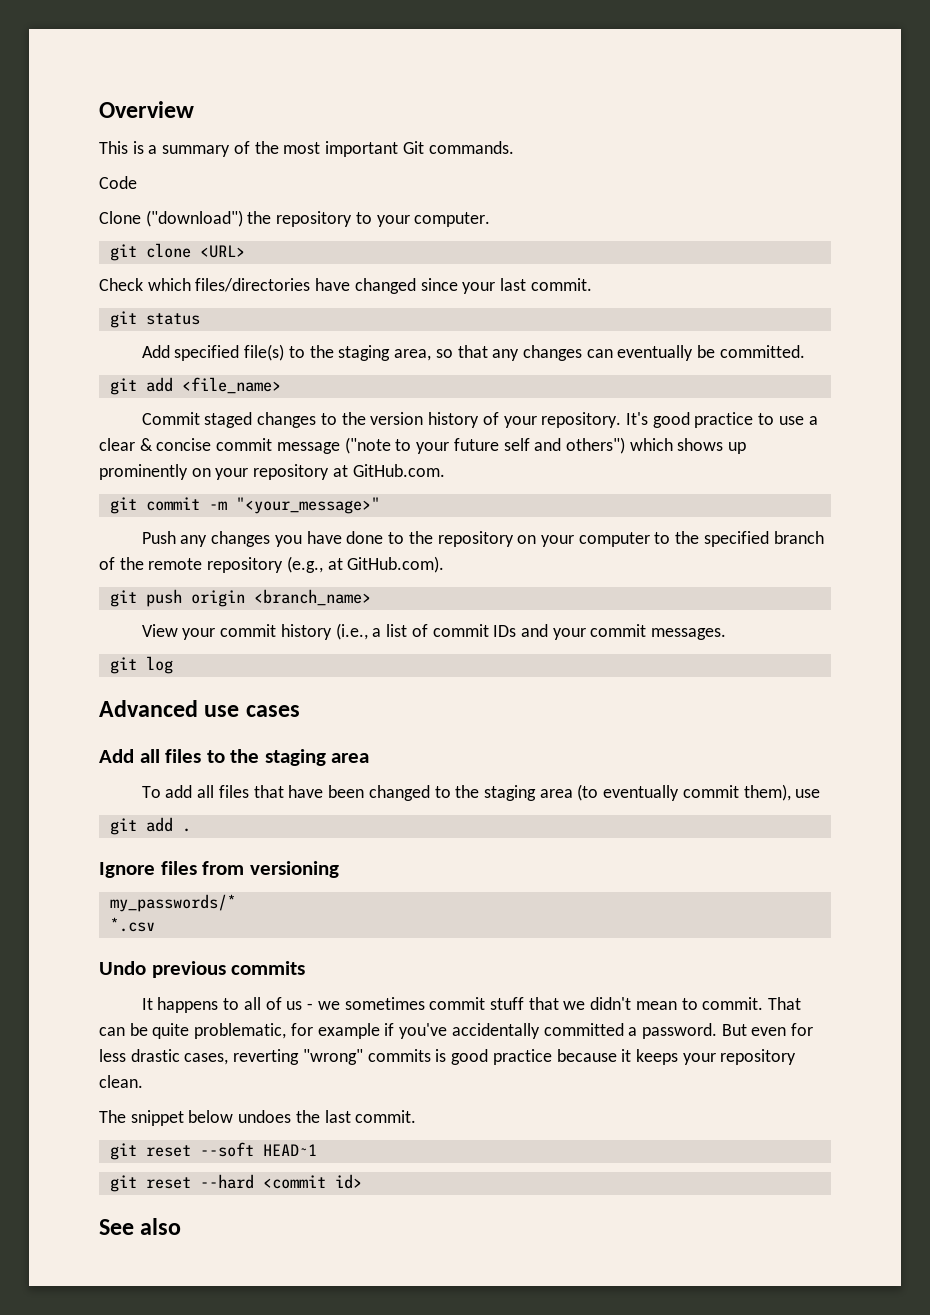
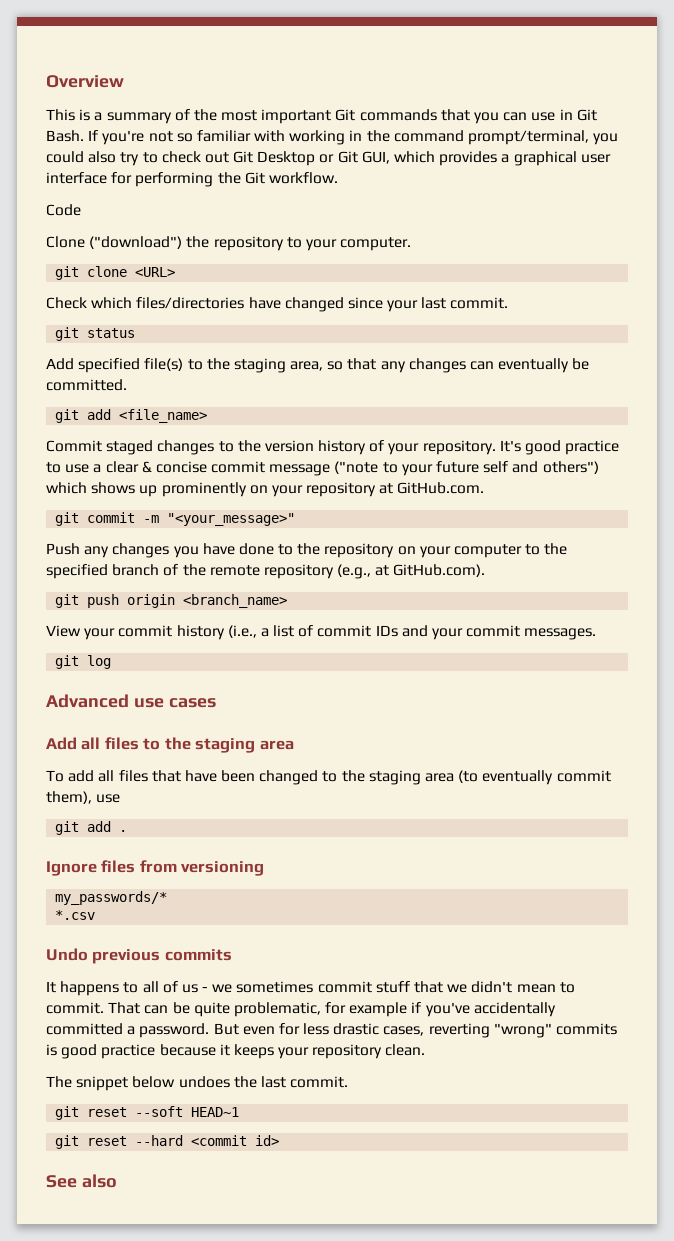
[428,141,514,154] commands. -> [359,109,597,124] [46,130,619,145] [46,151,611,166] [46,172,338,187] commands that you can use in Git Bash. If you're not so familiar with working in the command prompt/terminal, you could also try to check out Git Desktop or Git GUI, which provides a graphical user interface for performing the Git workflow.

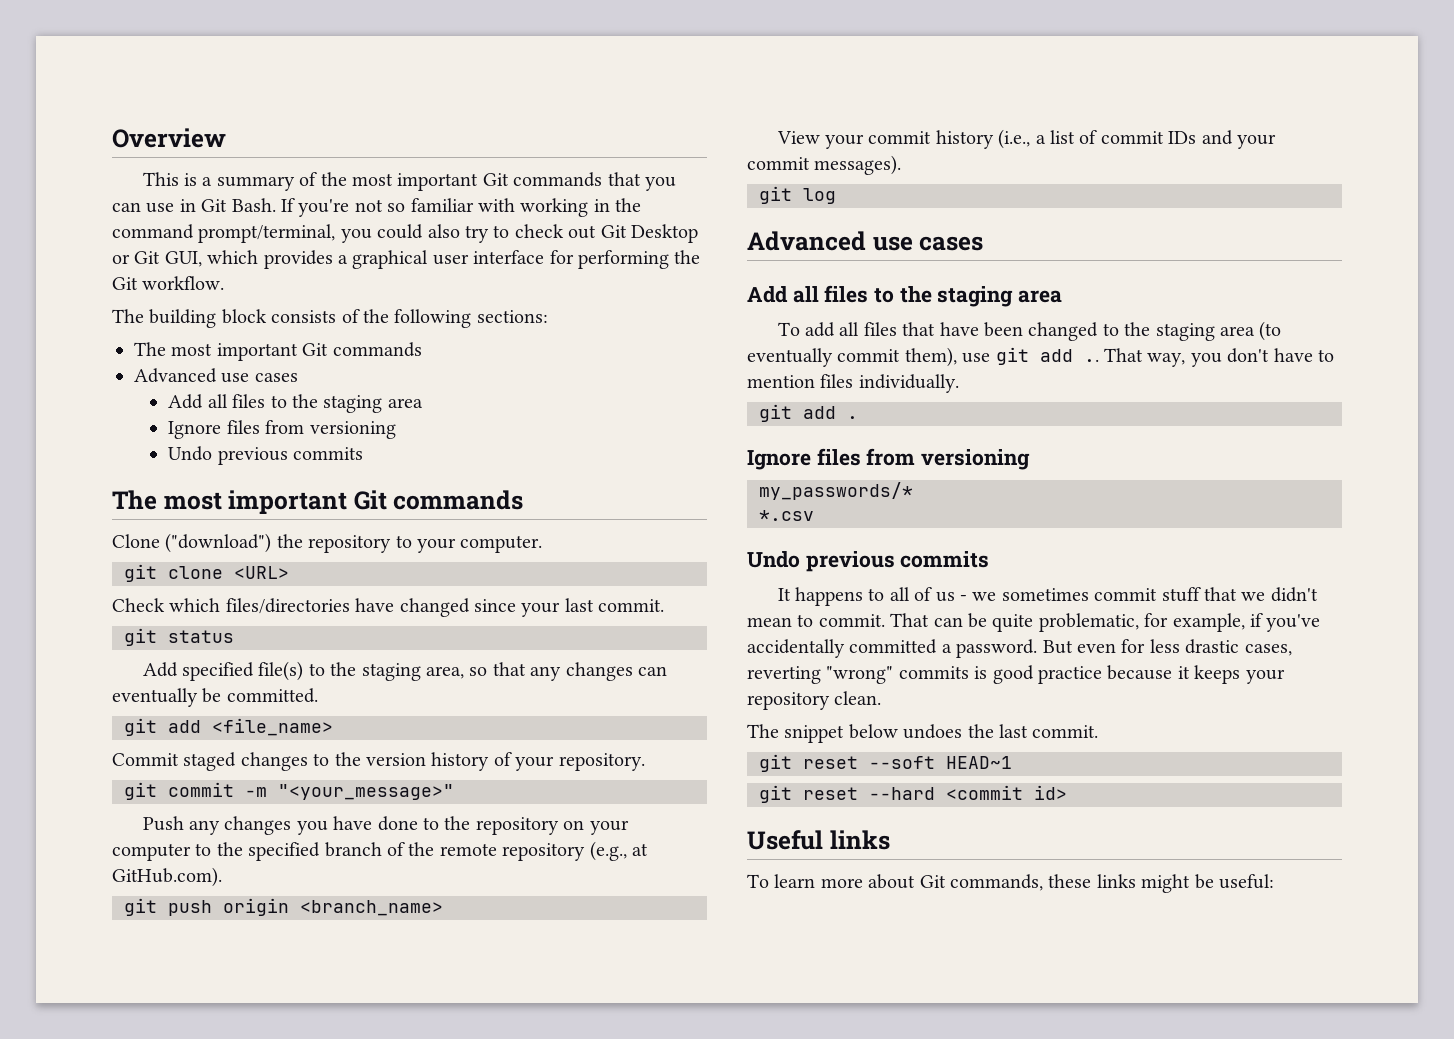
[46,204,81,216] Code -> [112,309,548,328] [134,342,422,361] [134,368,298,383] [168,394,423,413] [168,420,396,439] [168,446,364,465] [112,490,524,514] The building block consists of the following sections: // The most important Git commands // Advanced use cases // Add all files to the staging area // Ignore files from versioning // Undo previous commits // The most important Git commands
[499,440,620,455] [46,461,599,476] [46,482,485,497] It's good practice to use a clear & concise commit message ("note to your future self and others") which shows up prominently on your repository at GitHub.com. -> (645, 762) none
[524,628,597,640] messages. -> [814,155,902,175] messages).
(121, 798) none -> [995,347,1334,367] [747,374,959,393] git add .. That way, you don't have to mention files individually.
[349,1002,408,1017] example -> [1172,613,1245,632] example,
[46,1174,117,1188] See also -> [747,830,890,850] [747,874,1274,893] Useful links // To learn more about Git commands, these links might be useful:

